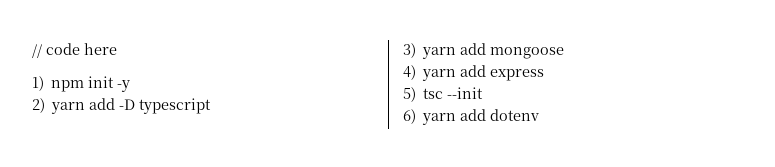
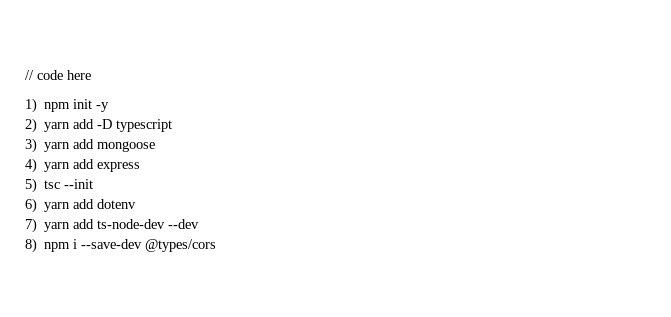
(540, 115) none -> [25,218,200,233] [25,238,217,253] // 7) yarn add ts-node-dev --dev // 8) npm i --save-dev @types/cors

